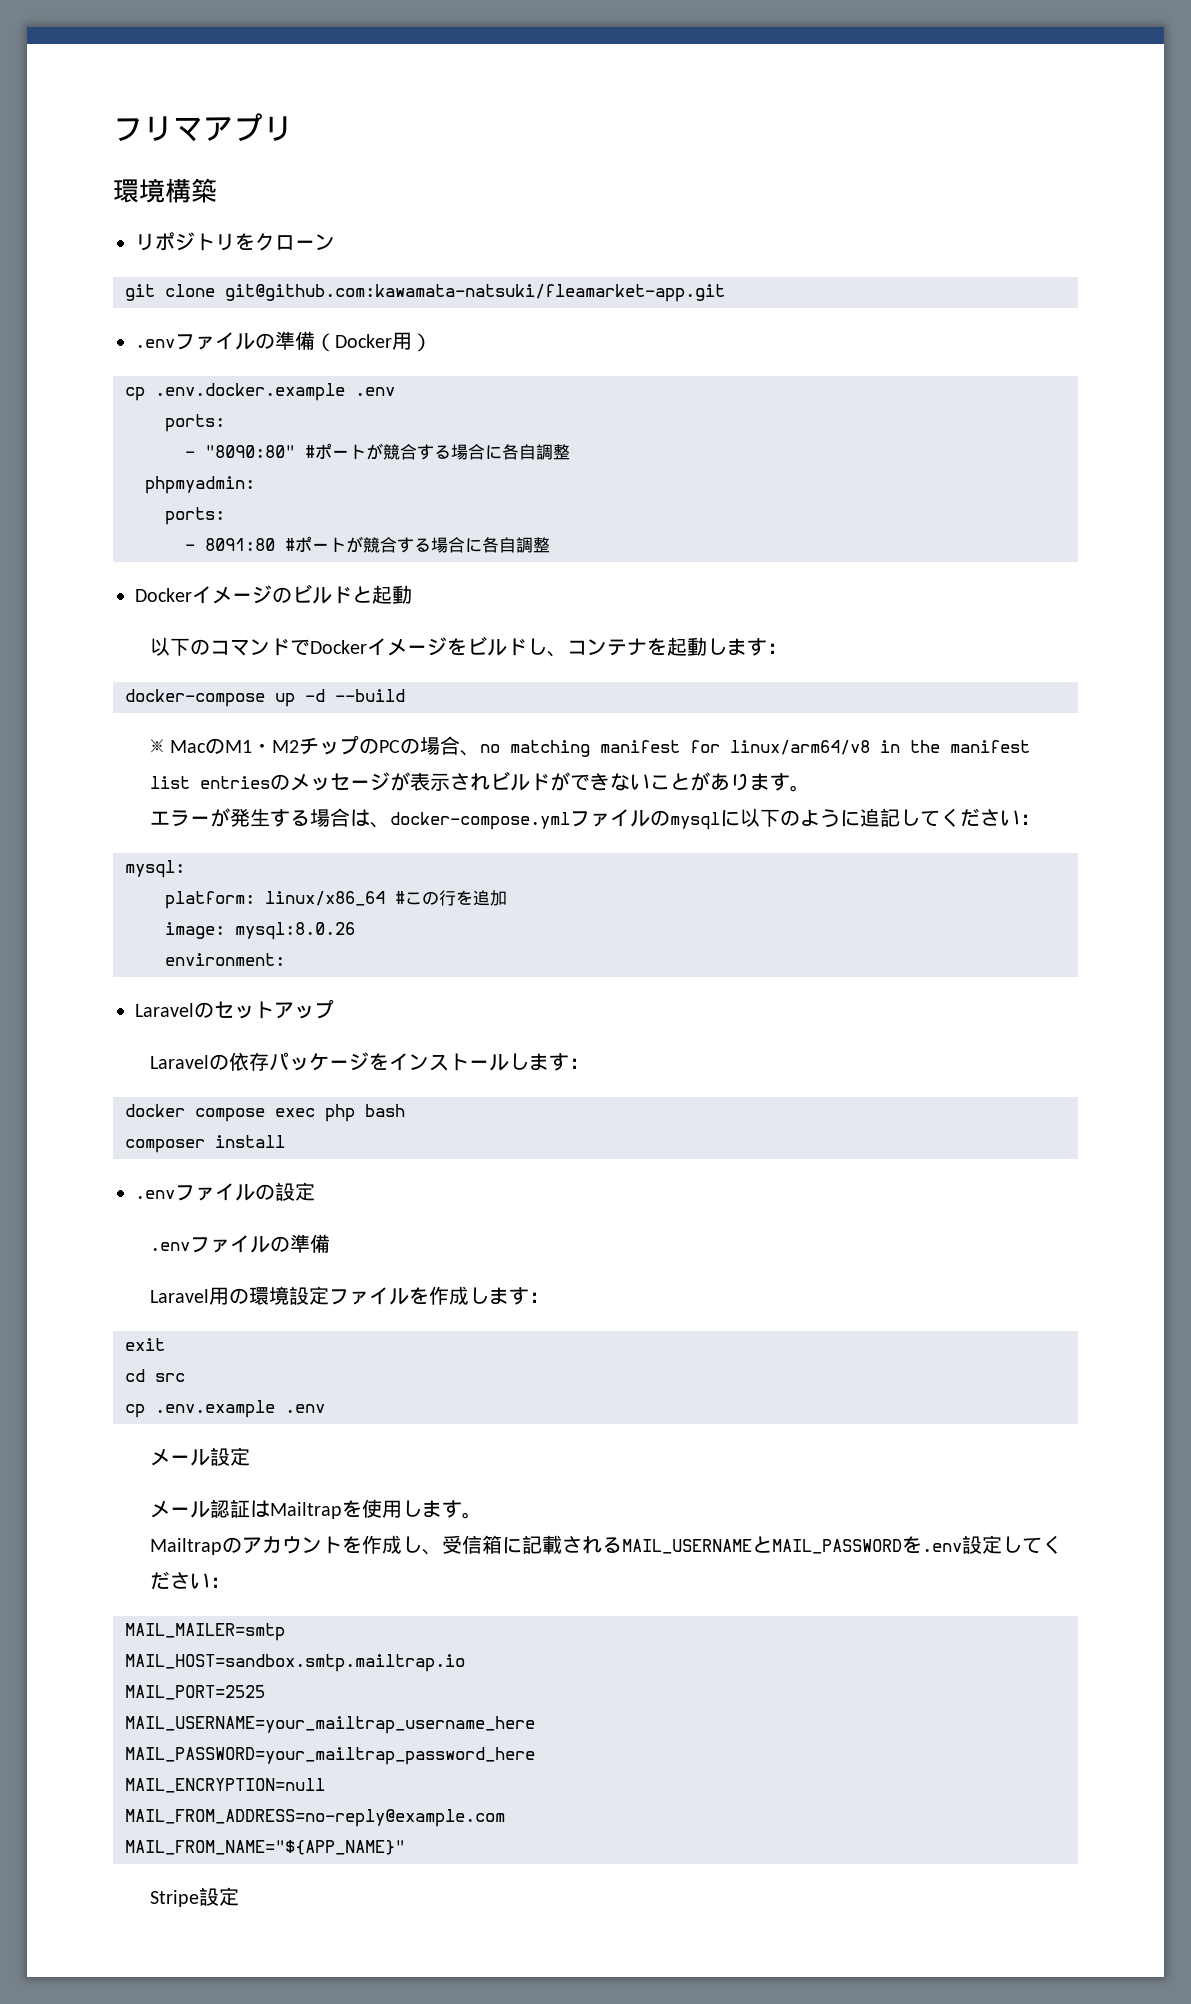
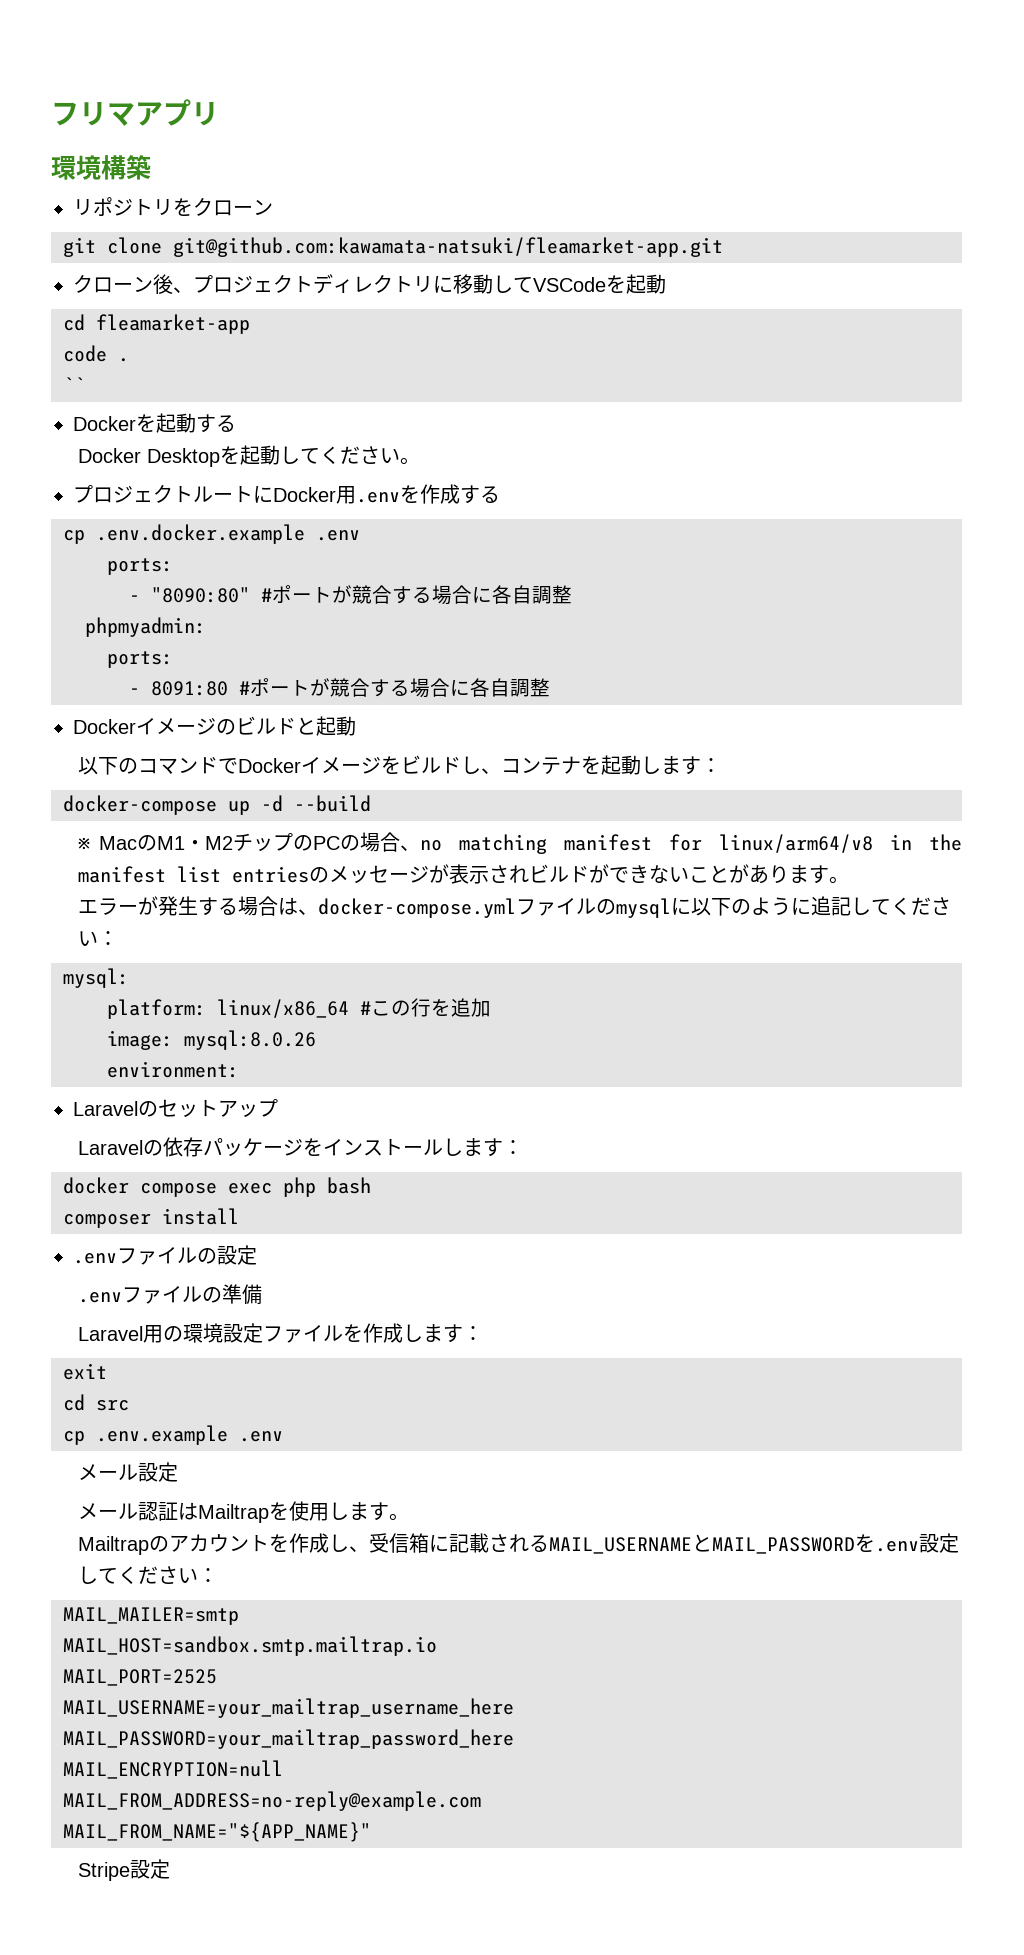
[135,331,432,352] .envファイルの準備（Docker用） -> [73,274,666,294] [63,314,250,334] [63,345,129,362] [63,377,85,392] [73,413,236,433] [77,445,420,467] [73,484,500,504] クローン後、プロジェクトディレクトリに移動してVSCodeを起動 // cd fleamarket-app // code . // `` // Dockerを起動する // Docker Desktopを起動してください。 // プロジェクトルートにDocker用.envを作成する

